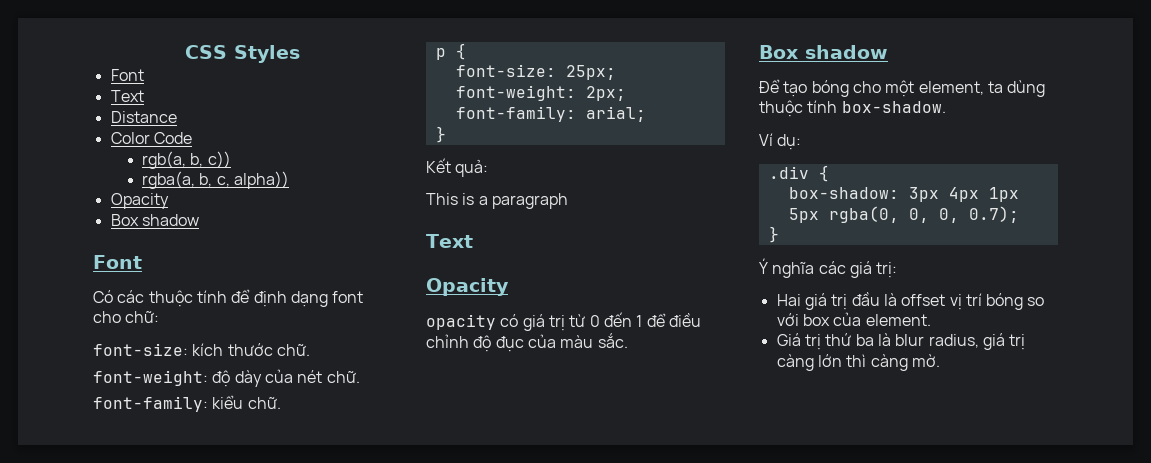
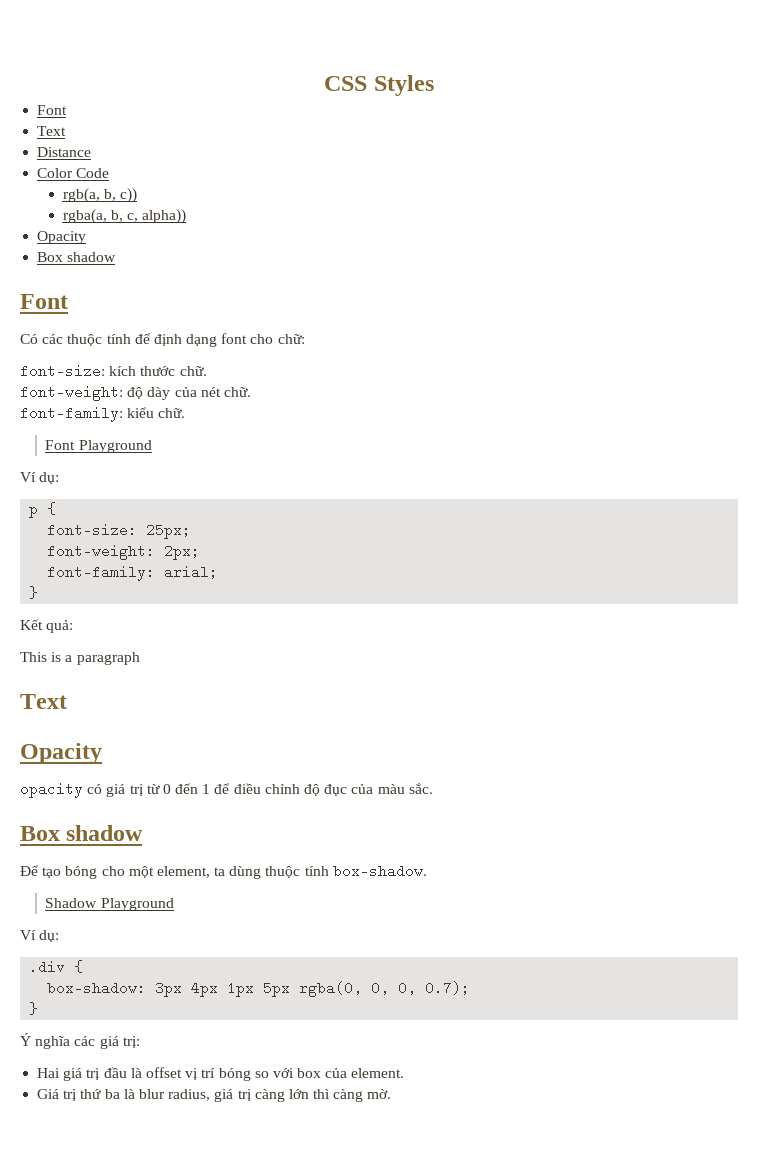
(281, 403) none -> [45,440,152,453] [20,472,60,484] // Font Playground // Ví dụ:
(946, 107) none -> [45,898,174,911] // Shadow Playground

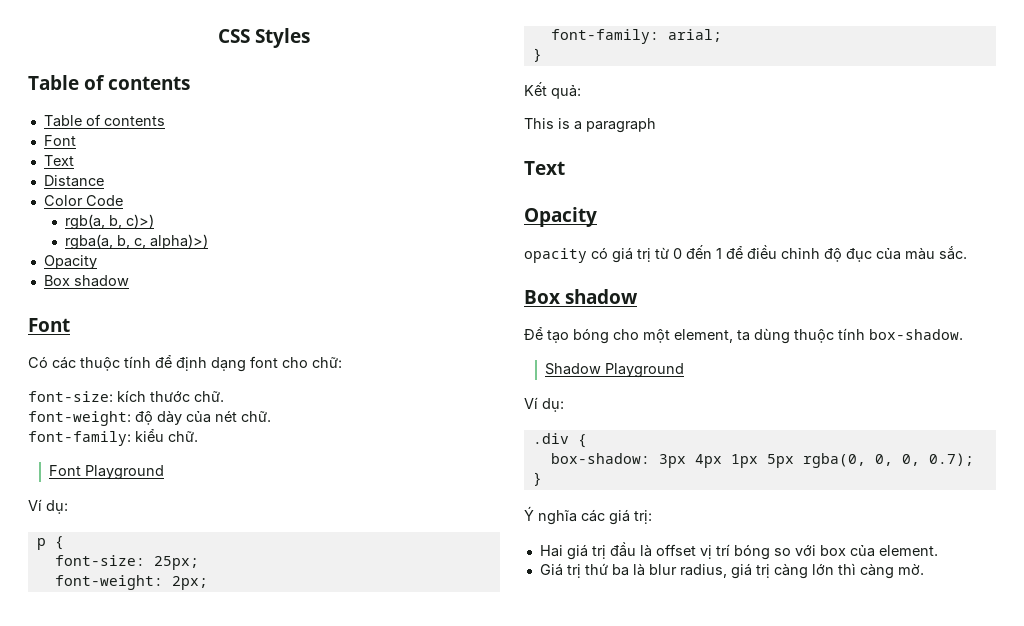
(434, 85) none -> [28,75,191,90] [43,114,165,127] // Table of contents // Table of contents
[119,188,137,203] c)) -> [125,214,154,228] c)>)
[142,209,187,224] alpha)) -> [149,234,208,249] alpha)>)

